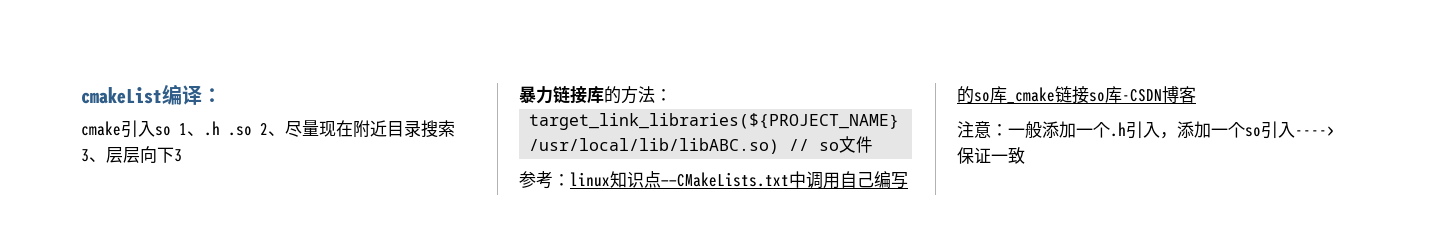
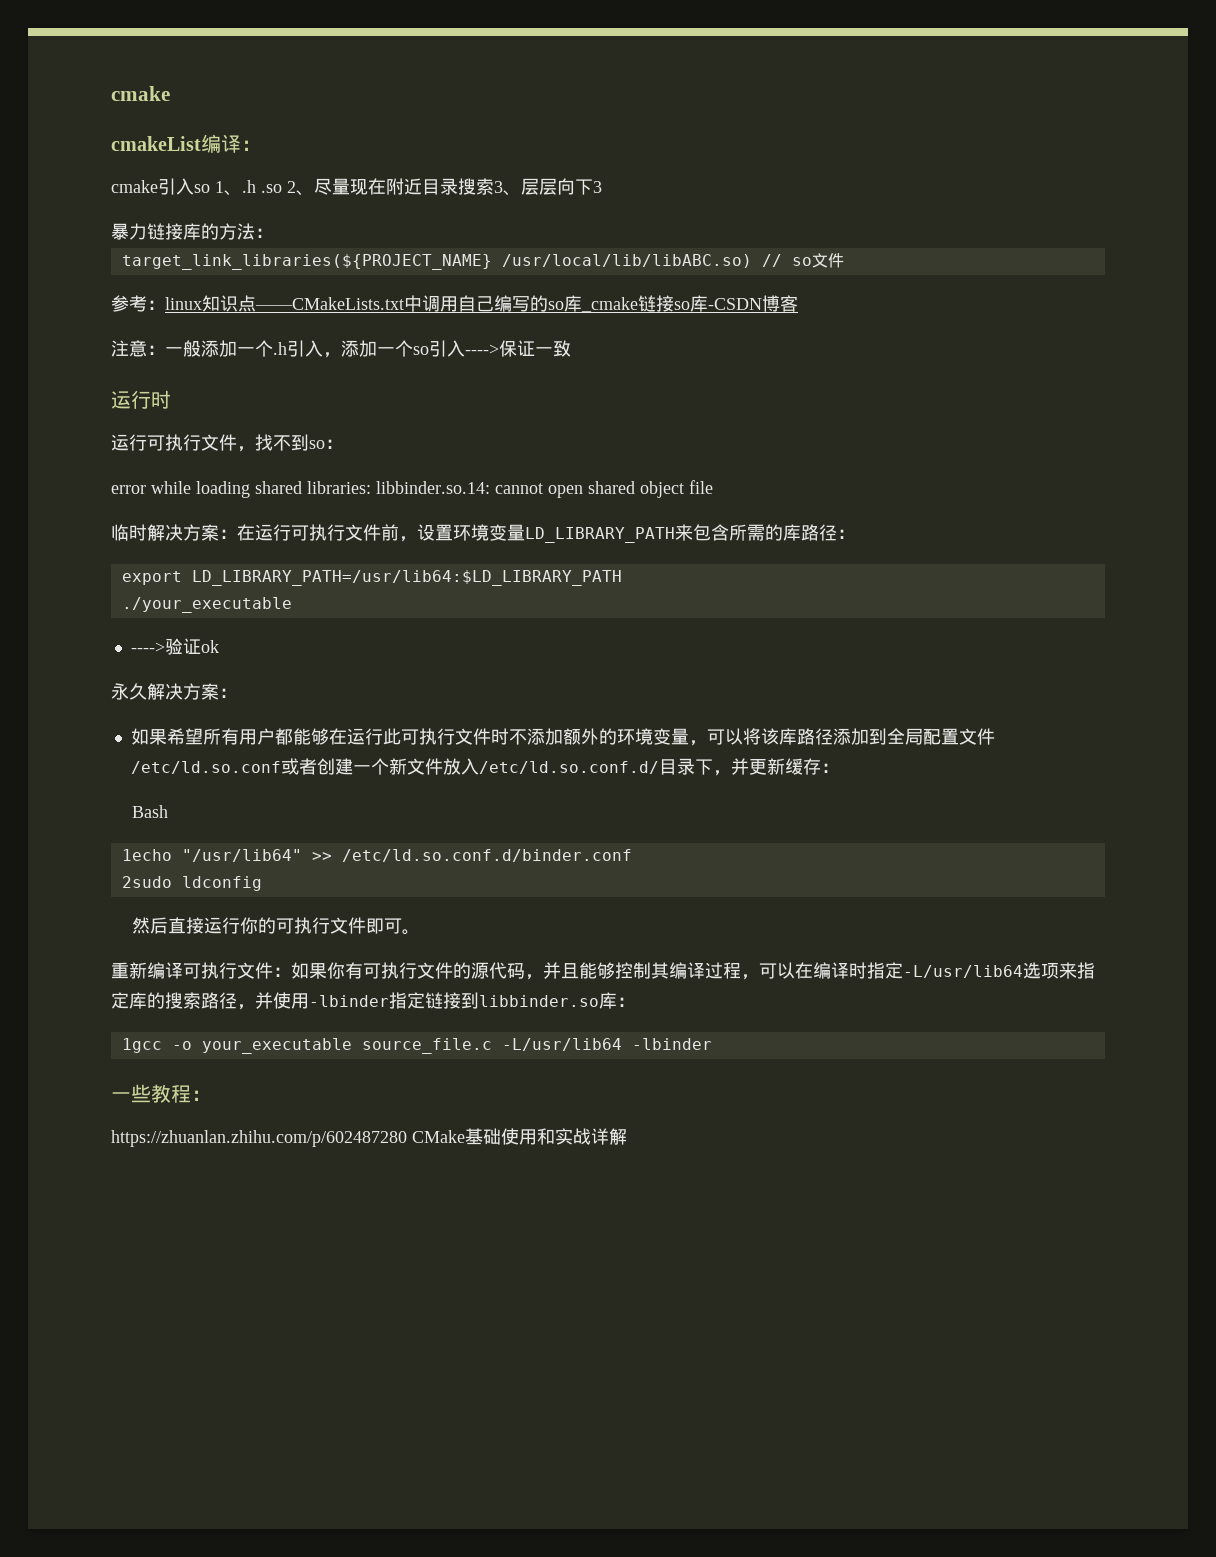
(81, 95) none -> [111,86,170,101] cmake //
(1025, 155) none -> [111,390,171,409] [111,434,343,452] [111,480,713,498] [111,524,855,543] [121,570,622,586] [121,597,292,613] [130,638,219,655] [111,683,237,700] [130,728,995,746] [130,758,839,776] [132,805,169,818] [121,849,632,862] [121,876,262,891] [132,917,421,935] [111,962,1095,980] [111,992,635,1010] [121,1038,712,1054] [111,1084,211,1103] [111,1128,627,1147] // 运行时 // 运行可执行文件，找不到so： // error while loading shared libraries: libbinder.so.14: cannot open shared object file // 临时解决方案：在运行可执行文件前，设置环境变量LD_LIBRARY_PATH来包含所需的库路径： // export LD_LIBRARY_PATH=/usr/lib64:$LD_LIBRARY_PATH // ./your_executable // ---->验证ok // 永久解决方案： // 如果希望所有用户都能够在运行此可执行文件时不添加额外的环境变量，可以将该库路径添加到全局配置文件/etc/ld.so.conf或者创建一个新文件放入/etc/ld.so.conf.d/目录下，并更新缓存： // Bash // 1echo "/usr/lib64" >> /etc/ld.so.conf.d/binder.conf // 2sudo ldconfig // 然后直接运行你的可执行文件即可。 // 重新编译可执行文件：如果你有可执行文件的源代码，并且能够控制其编译过程，可以在编译时指定-L/usr/lib64选项来指定库的搜索路径，并使用-lbinder指定链接到libbinder.so库： // 1gcc -o your_executable source_file.c -L/usr/lib64 -lbinder // 一些教程： // https://zhuanlan.zhihu.com/p/602487280 CMake基础使用和实战详解

